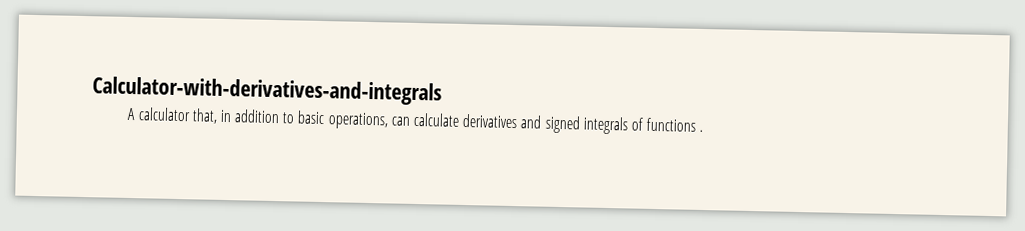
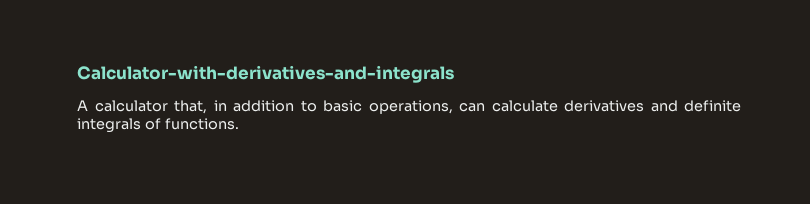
[544,115,580,134] signed -> [684,100,741,112] definite
[646,117,704,133] functions . -> [164,118,239,130] functions.

